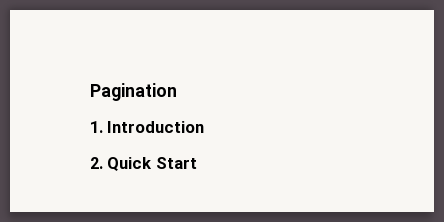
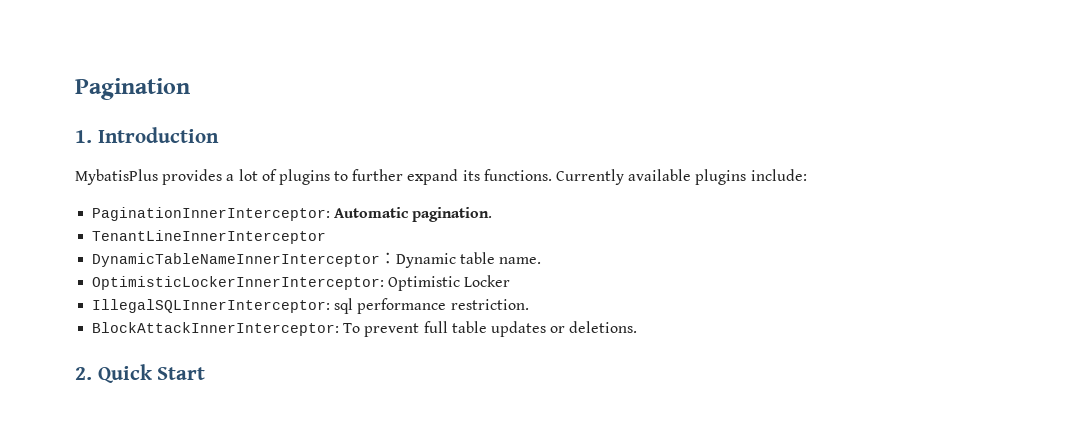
(205, 127) none -> [75,169,807,185] [92,207,493,222] [92,230,327,244] [92,252,542,268] [92,275,511,291] [92,298,529,314] [92,321,638,337] // MybatisPlus provides a lot of plugins to further expand its functions. Currently available plugins include: // PaginationInnerInterceptor: Automatic pagination. // TenantLineInnerInterceptor // DynamicTableNameInnerInterceptor：Dynamic table name. // OptimisticLockerInnerInterceptor: Optimistic Locker // IllegalSQLInnerInterceptor: sql performance restriction. // BlockAttackInnerInterceptor: To prevent full table updates or deletions.

